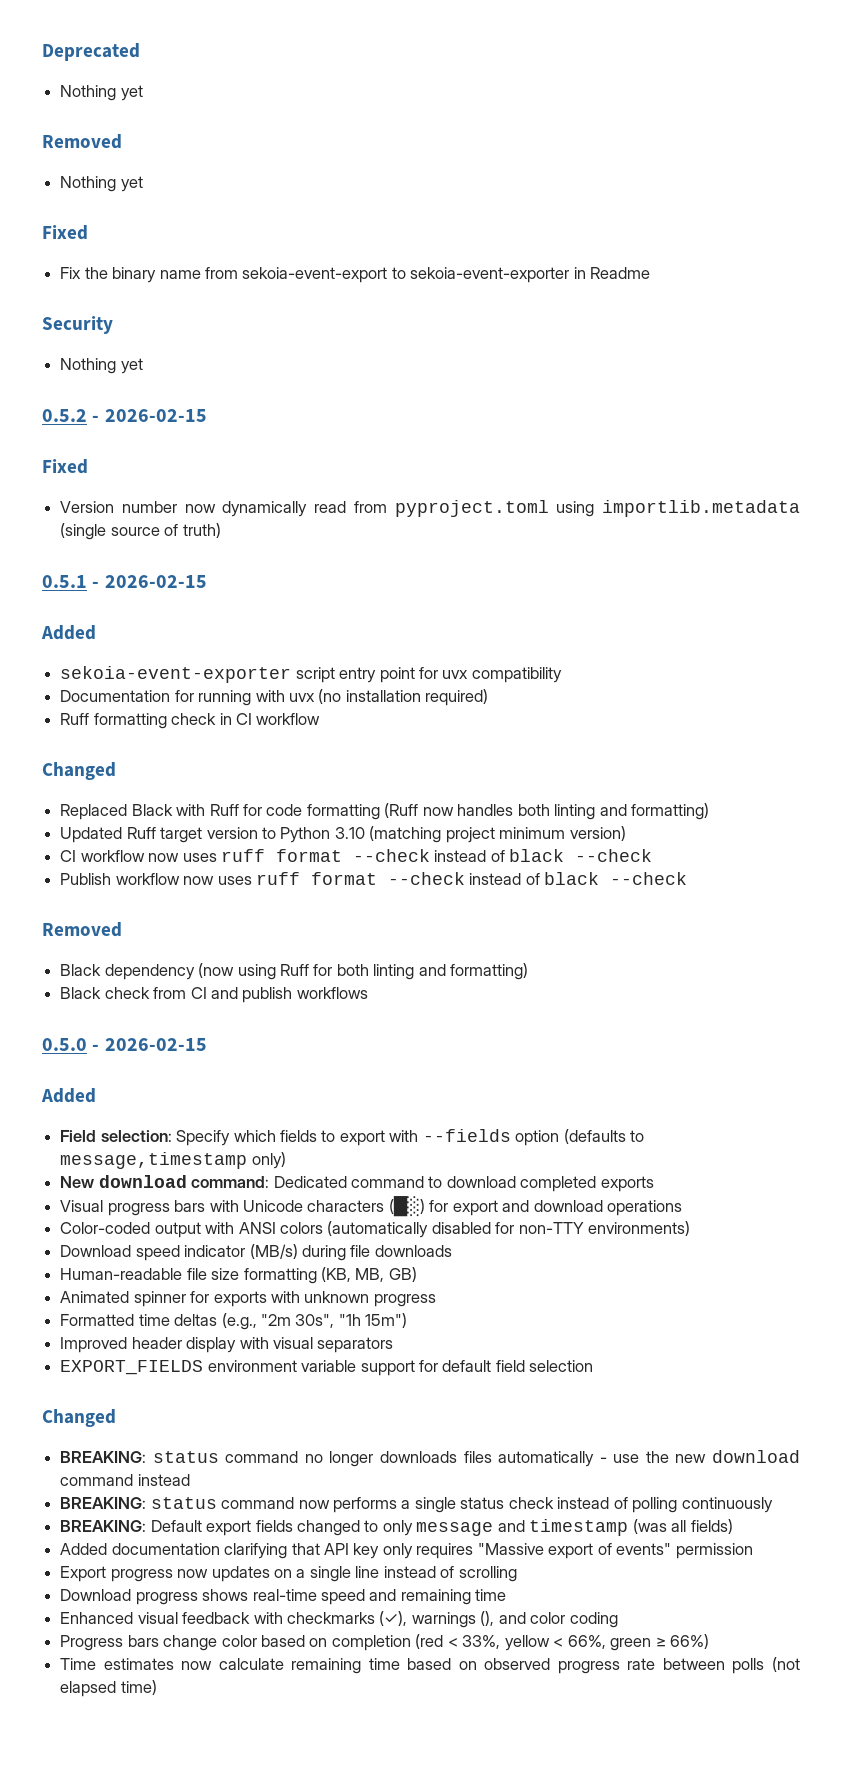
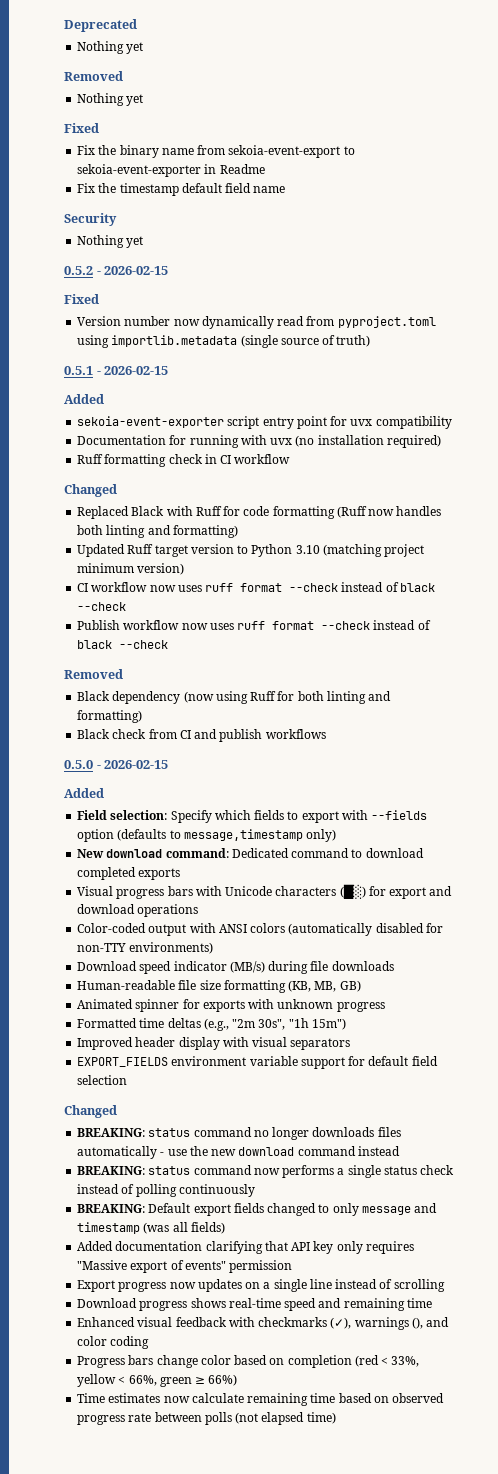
(651, 273) none -> [77,183,286,196] // Fix the timestamp default field name

